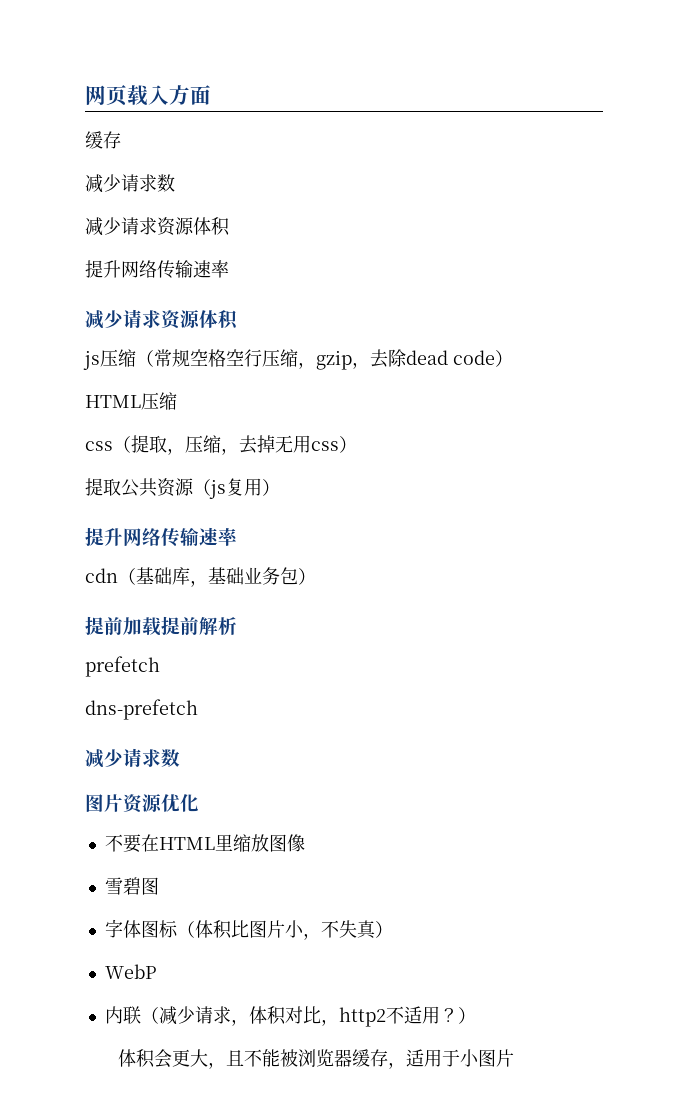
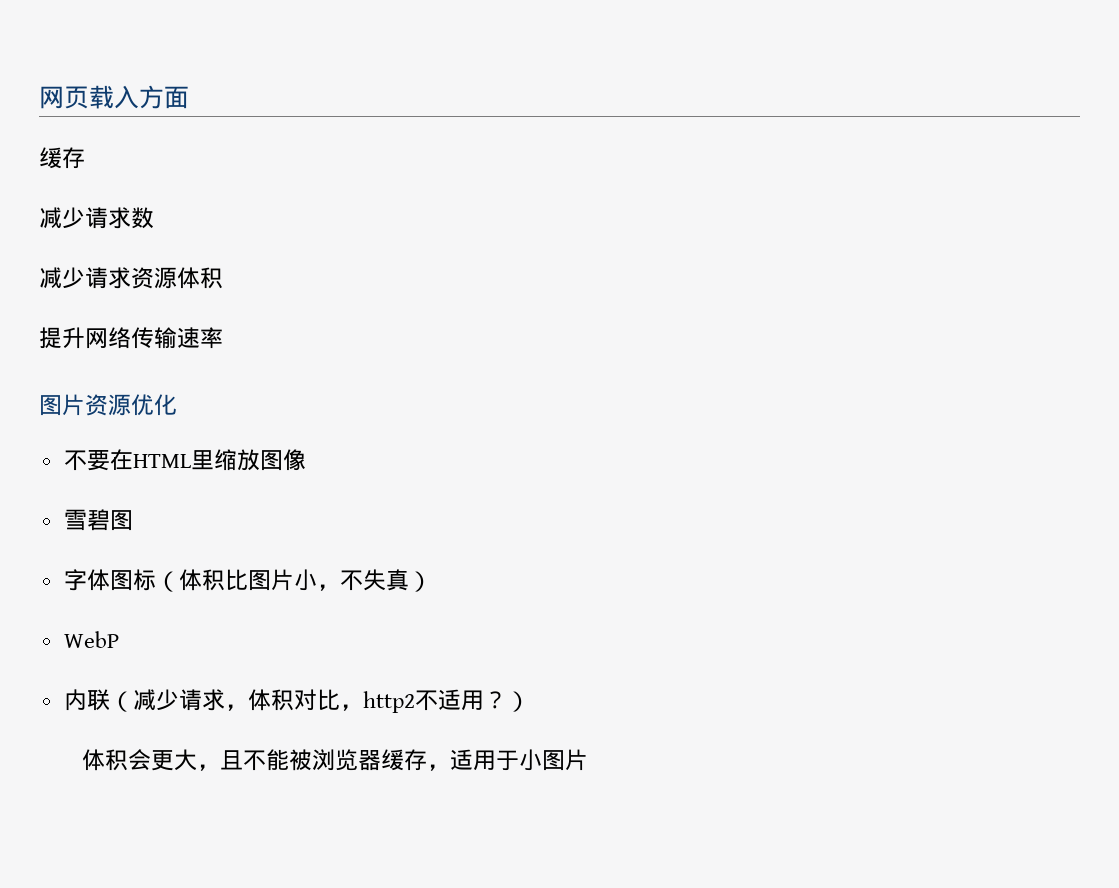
[85,309,238,330] [83,349,513,370] [85,392,177,410] [85,435,357,455] [85,478,280,499] [85,527,237,547] [85,567,316,587] [85,616,237,636] [85,656,160,677] [85,699,198,720] [85,748,180,768] // 减少请求资源体积 // js压缩（常规空格空行压缩，gzip，去除dead code） // HTML压缩 // css（提取，压缩，去掉无用css） // 提取公共资源（js复用） // 提升网络传输速率 // cdn（基础库，基础业务包） // 提前加载提前解析 // prefetch // dns-prefetch // 减少请求数 -> (223, 338) none

